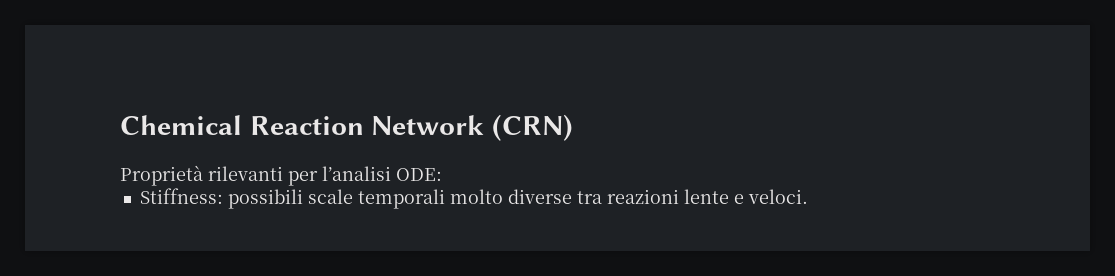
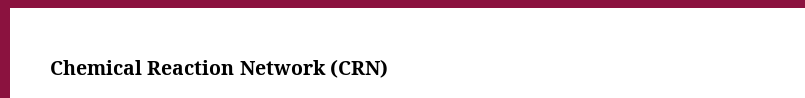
[120,165,442,186] [139,188,808,209] // Proprietà rilevanti per l’analisi ODE: // Stiffness: possibili scale temporali molto diverse tra reazioni lente e veloci. -> (388, 68) none

